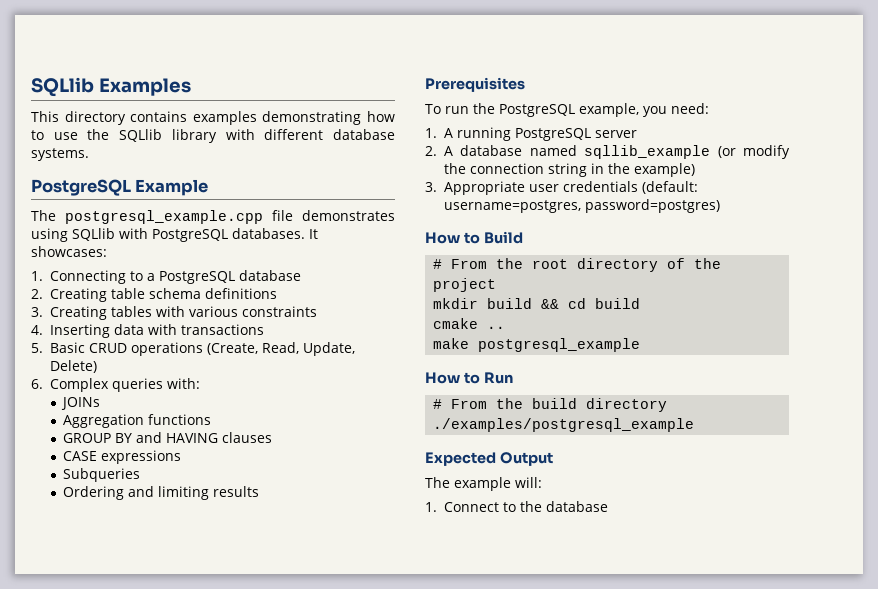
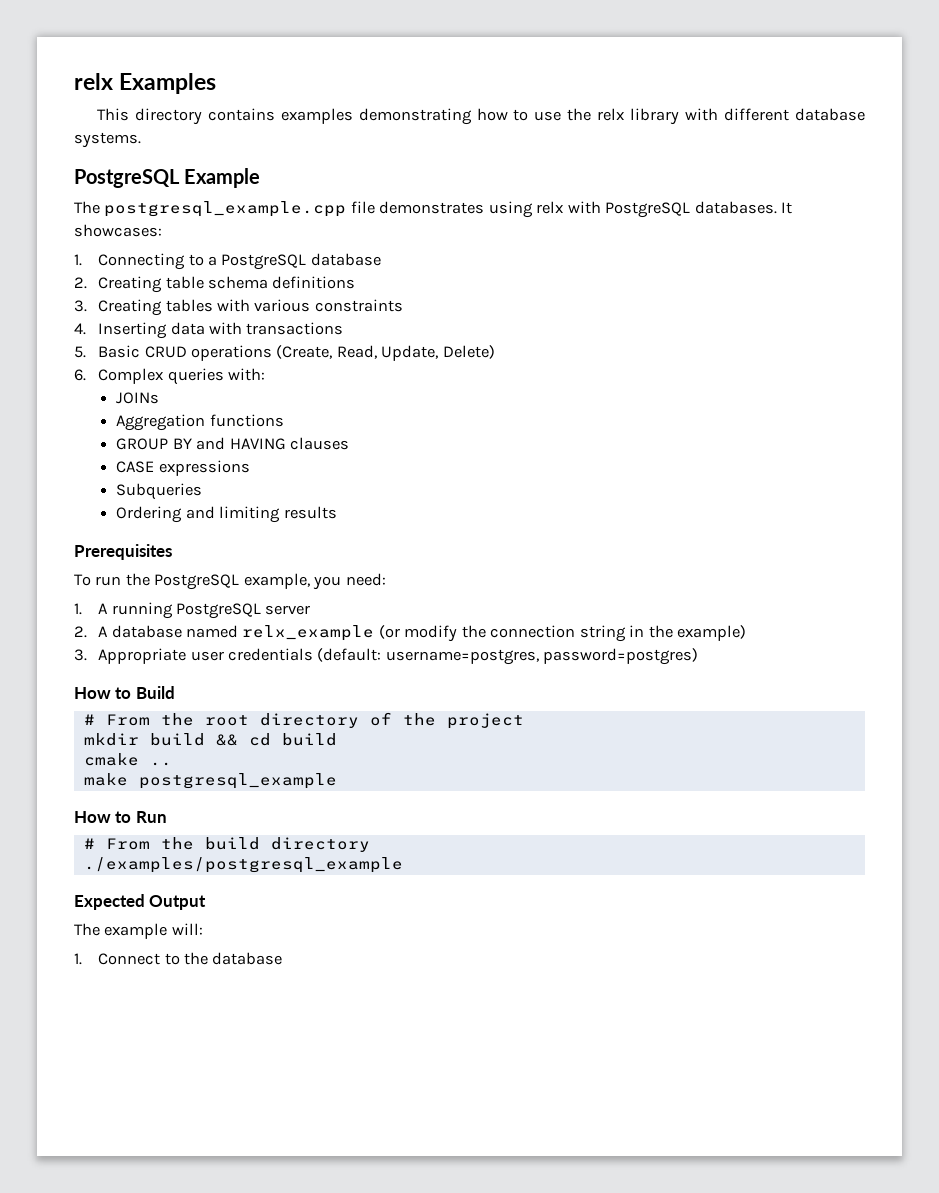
[31,77,94,97] SQLlib -> [74,73,113,90] relx
[119,129,163,142] SQLlib -> [597,108,625,121] relx
[72,228,115,241] SQLlib -> [536,201,564,214] relx
[584,145,711,159] sqllib_example -> [242,625,375,641] relx_example

